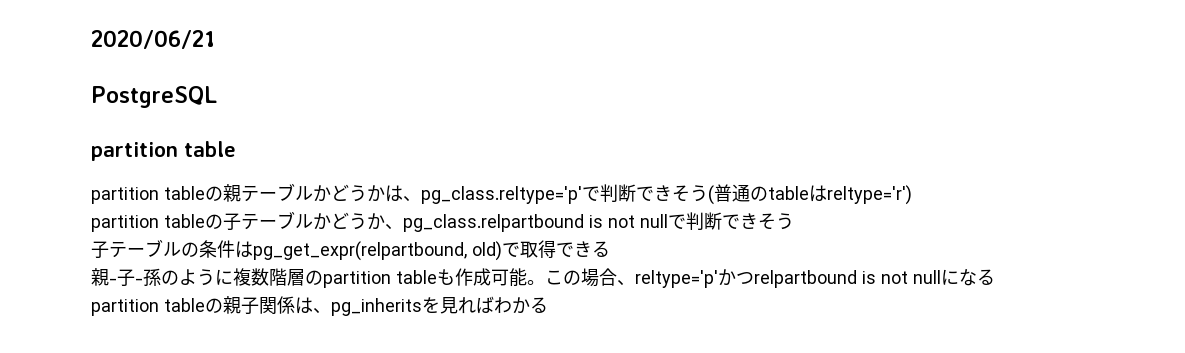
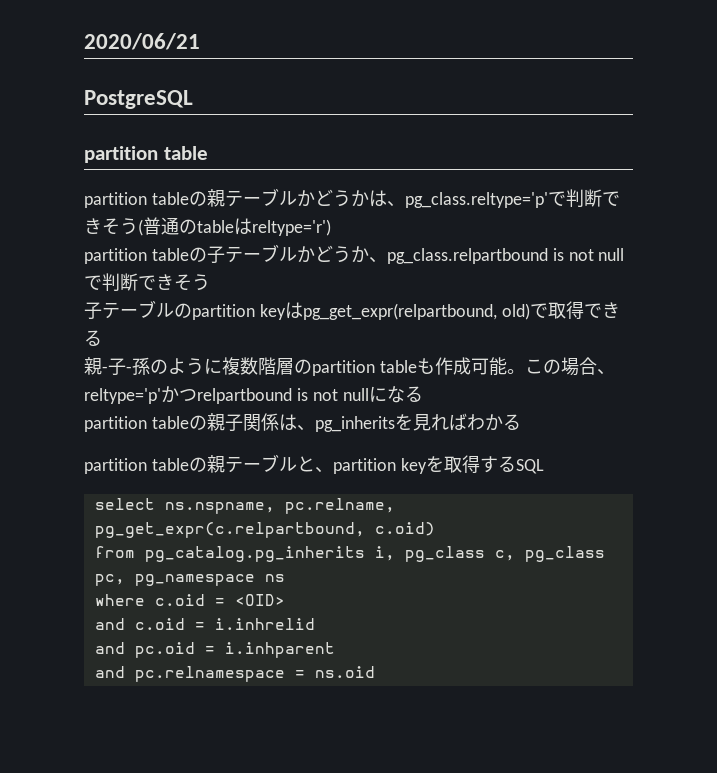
[199,240,235,258] 条件 -> [192,304,286,320] partition key
(548, 305) none -> [84,454,544,474] [94,498,395,514] [94,522,435,538] [94,546,605,562] [94,574,285,586] [94,594,285,606] [94,618,315,630] [94,642,335,658] [94,666,375,682] // partition tableの親テーブルと、partition keyを取得するSQL // select ns.nspname, pc.relname, pg_get_expr(c.relpartbound, c.oid) // from pg_catalog.pg_inherits i, pg_class c, pg_class pc, pg_namespace ns // where c.oid = <OID> // and c.oid = i.inhrelid // and pc.oid = i.inhparent // and pc.relnamespace = ns.oid

